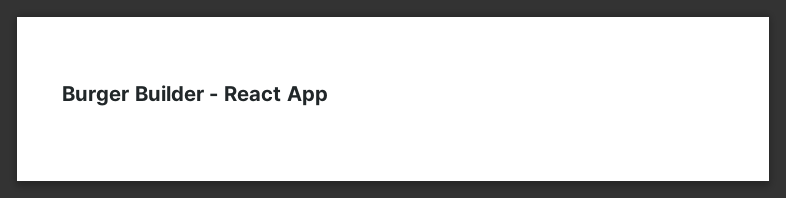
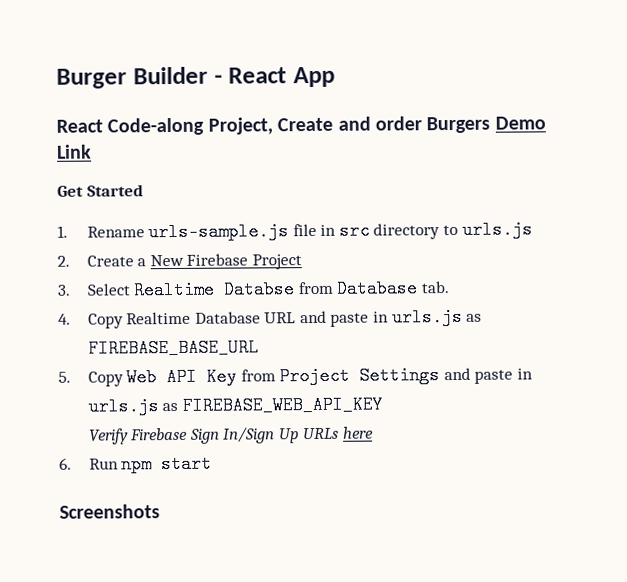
(328, 96) none -> [56,116,546,136] [56,144,92,159] [57,184,144,197] [57,220,533,242] [57,253,302,270] [57,279,450,300] [58,307,483,329] [87,338,259,358] [58,366,534,387] [87,395,383,416] [87,426,375,445] [59,454,213,474] [59,504,160,519] // React Code-along Project, Create and order Burgers Demo Link // Get Started // 1. Rename urls-sample.js file in src directory to urls.js // 2. Create a New Firebase Project // 3. Select Realtime Databse from Database tab. // 4. Copy Realtime Database URL and paste in urls.js as FIREBASE_BASE_URL // 5. Copy Web API Key from Project Settings and paste in urls.js as FIREBASE_WEB_API_KEY // Verify Firebase Sign In/Sign Up URLs here // 6. Run npm start // Screenshots

